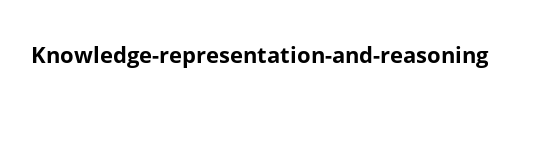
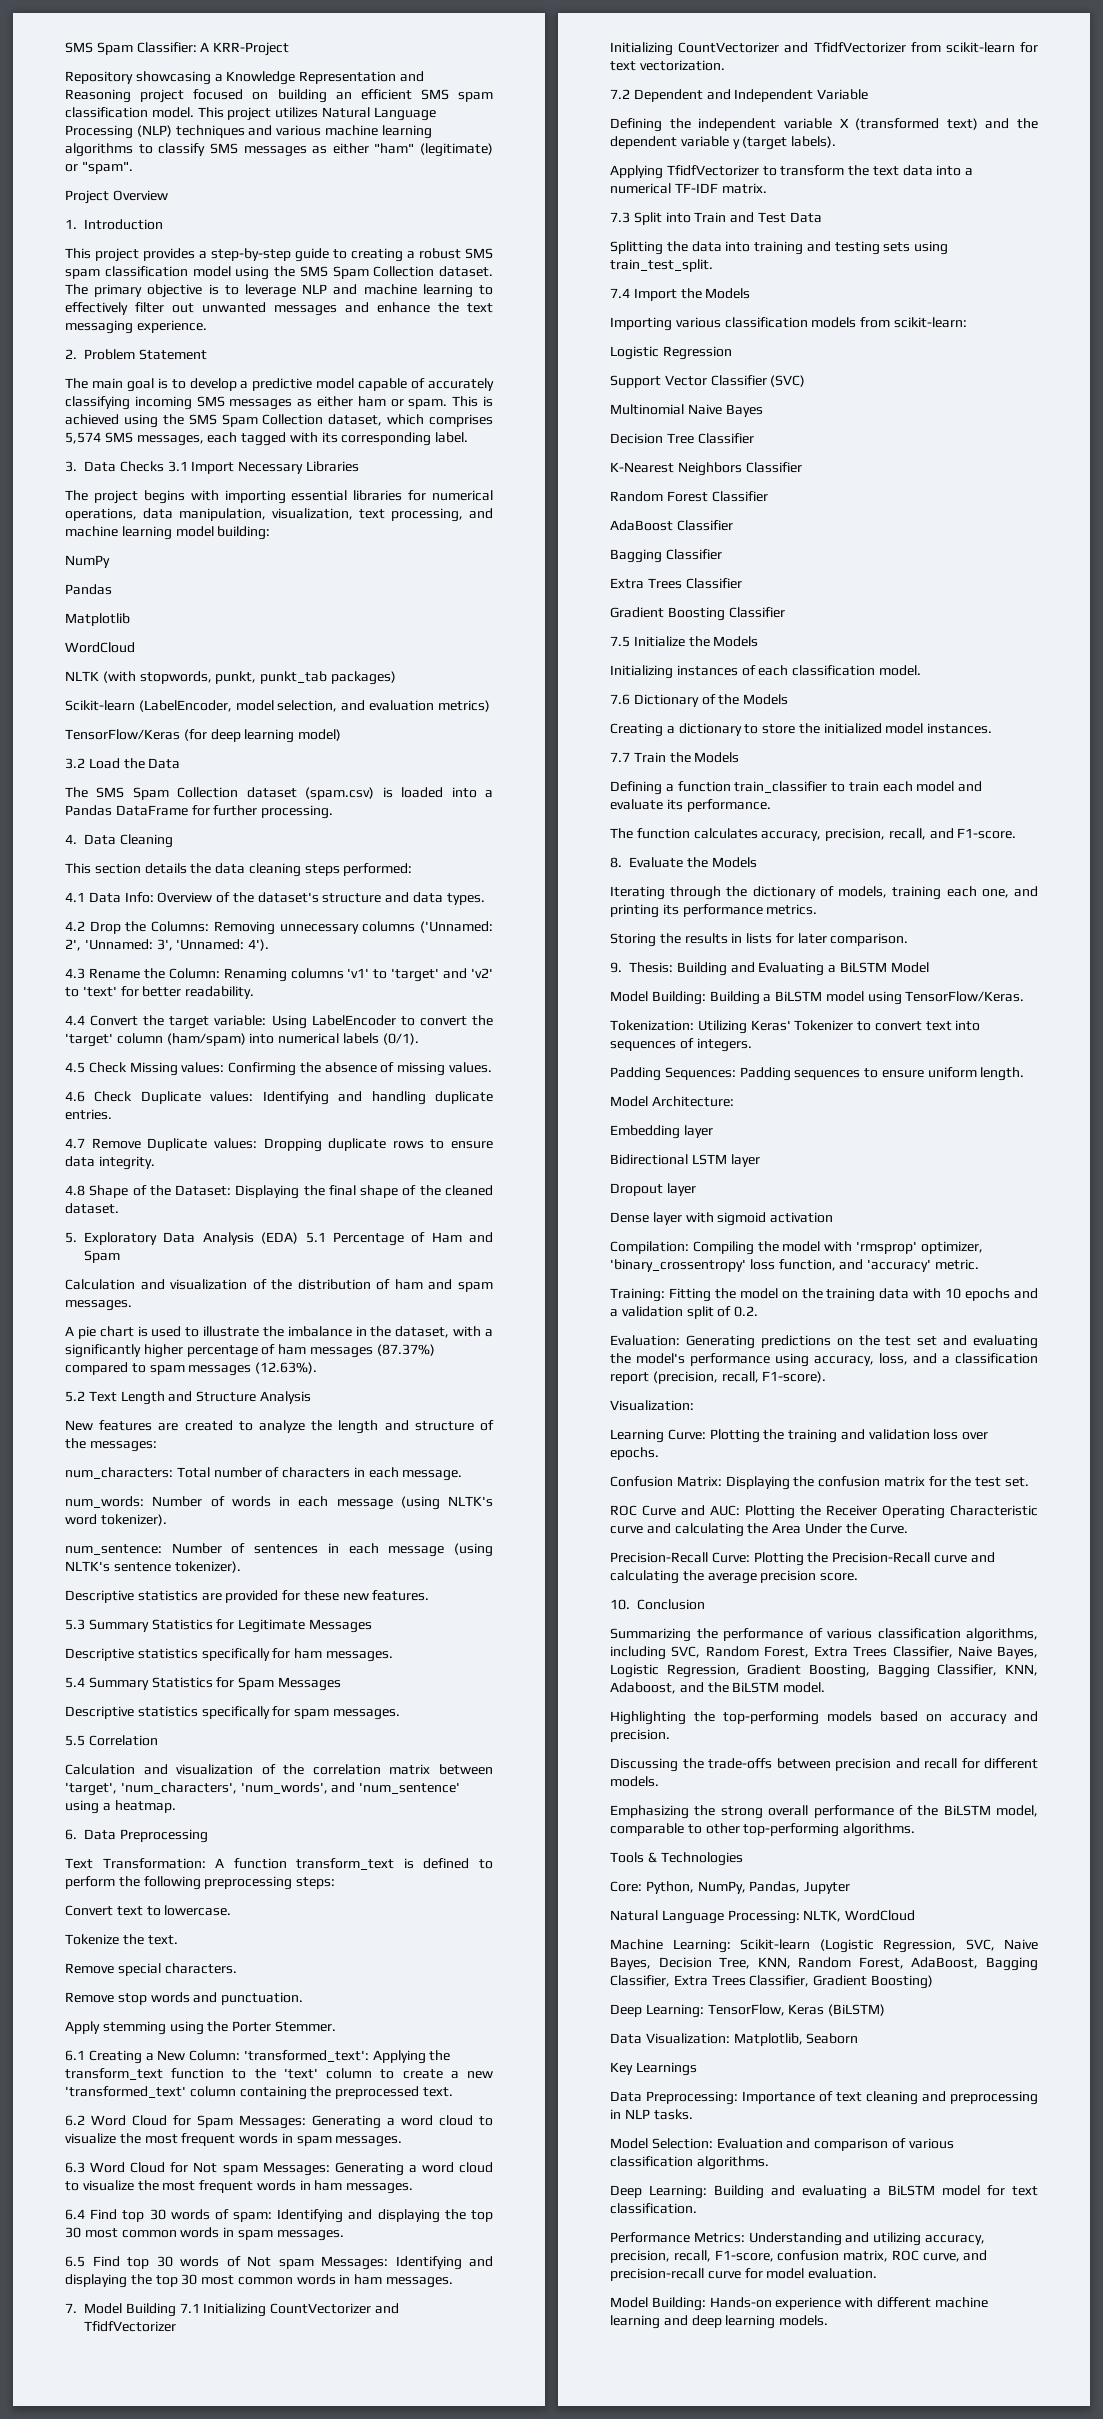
[31,46,489,68] Knowledge-representation-and-reasoning -> [65,42,290,56] [65,71,424,85] [65,89,493,103] [65,107,436,121] [65,125,432,139] [65,143,493,157] [65,161,133,174] [65,190,168,204] [65,219,163,230] [65,248,493,262] [65,266,493,280] [65,284,493,298] [65,302,493,316] [65,320,207,334] [65,349,207,360] [65,378,494,392] [65,396,494,410] [65,414,493,428] [65,432,469,446] [65,461,359,474] [65,490,493,504] [65,508,493,522] [65,526,271,540] [65,555,110,568] [65,584,112,595] [65,613,130,626] [65,642,135,653] [65,671,396,685] [65,700,490,712] [65,729,342,743] [65,758,181,769] [65,787,494,800] [65,805,334,819] [65,834,173,848] [65,863,413,877] [65,892,485,905] [65,921,493,935] [65,939,270,951] [65,968,493,982] [65,986,255,999] [65,1015,493,1029] [65,1033,419,1047] [65,1062,493,1076] [65,1091,493,1105] [65,1109,112,1120] [65,1138,493,1152] [65,1156,155,1170] [65,1185,493,1199] [65,1203,119,1214] [65,1232,493,1246] [84,1250,120,1263] [65,1279,493,1292] [65,1300,132,1311] [65,1326,494,1339] [65,1344,435,1358] [65,1362,318,1376] [65,1391,311,1405] [65,1420,494,1434] [65,1438,157,1452] [65,1467,463,1481] [65,1496,493,1510] [65,1514,167,1526] [65,1543,494,1557] [65,1561,241,1573] [65,1590,430,1603] [65,1619,372,1633] [65,1648,393,1662] [65,1677,341,1691] [65,1706,400,1720] [65,1735,158,1746] [65,1764,493,1775] [65,1782,461,1796] [65,1800,176,1814] [65,1829,208,1843] [65,1858,493,1870] [65,1876,336,1890] [65,1905,232,1916] [65,1934,178,1945] [65,1963,237,1976] [65,1992,304,2005] [65,2021,336,2035] [65,2050,451,2064] [65,2068,494,2080] [65,2086,453,2100] [65,2115,493,2129] [65,2133,403,2147] [65,2162,494,2176] [65,2180,414,2194] [65,2209,493,2223] [65,2227,344,2241] [65,2256,493,2270] [65,2274,454,2288] [65,2303,399,2317] [84,2321,176,2332] [610,42,1038,56] [610,60,725,71] [610,89,869,102] [610,118,1038,132] [610,136,837,150] [610,165,974,179] [610,183,767,194] [610,212,822,225] [610,241,949,255] [610,259,713,272] [610,288,751,301] [610,317,967,331] [610,346,732,360] [610,375,806,388] [610,404,763,417] [610,433,754,444] [610,462,802,476] [610,491,768,502] [610,520,733,531] [610,549,722,563] [610,578,742,589] [610,607,785,621] [610,636,759,647] [610,665,921,679] [610,694,789,707] [610,723,993,737] [610,752,740,763] [610,781,983,795] [610,799,771,812] [610,828,1017,841] [610,857,757,868] [610,886,1038,900] [610,904,818,918] [610,933,909,947] [610,962,929,976] [610,991,1025,1005] [610,1020,981,1034] [610,1038,752,1052] [610,1067,1025,1081] [610,1096,734,1107] [610,1125,713,1139] [610,1154,760,1167] [610,1183,696,1196] [610,1212,834,1226] [610,1241,983,1255] [610,1259,979,1272] [610,1288,1038,1302] [610,1306,759,1319] [610,1335,1038,1349] [610,1353,1038,1367] [610,1371,827,1384] [610,1400,694,1411] [610,1429,989,1443] [610,1447,659,1460] [610,1476,1030,1490] [610,1505,1038,1519] [610,1523,909,1537] [610,1552,995,1566] [610,1570,859,1584] [610,1599,705,1610] [610,1628,1038,1642] [610,1646,1038,1660] [610,1664,1038,1678] [610,1682,826,1694] [610,1711,1038,1725] [610,1729,670,1742] [610,1758,1038,1772] [610,1776,659,1787] [610,1805,1038,1819] [610,1823,916,1837] [610,1852,743,1866] [610,1881,851,1894] [610,1910,916,1924] [610,1939,1038,1953] [610,1957,1038,1971] [610,1975,933,1989] [610,2004,886,2018] [610,2033,859,2046] [610,2062,697,2076] [610,2091,1038,2105] [610,2109,693,2120] [610,2138,954,2151] [610,2156,769,2170] [610,2185,1038,2199] [610,2203,697,2214] [610,2232,985,2246] [610,2250,988,2263] [610,2268,878,2281] [610,2297,988,2311] [610,2315,829,2329] SMS Spam Classifier: A KRR-Project // Repository showcasing a Knowledge Representation and Reasoning project focused on building an efficient SMS spam classification model. This project utilizes Natural Language Processing (NLP) techniques and various machine learning algorithms to classify SMS messages as either "ham" (legitimate) or "spam". // Project Overview // 1. Introduction // This project provides a step-by-step guide to creating a robust SMS spam classification model using the SMS Spam Collection dataset. The primary objective is to leverage NLP and machine learning to effectively filter out unwanted messages and enhance the text messaging experience. // 2. Problem Statement // The main goal is to develop a predictive model capable of accurately classifying incoming SMS messages as either ham or spam. This is achieved using the SMS Spam Collection dataset, which comprises 5,574 SMS messages, each tagged with its corresponding label. // 3. Data Checks 3.1 Import Necessary Libraries // The project begins with importing essential libraries for numerical operations, data manipulation, visualization, text processing, and machine learning model building: // NumPy // Pandas // Matplotlib // WordCloud // NLTK (with stopwords, punkt, punkt_tab packages) // Scikit-learn (LabelEncoder, model selection, and evaluation metrics) // TensorFlow/Keras (for deep learning model) // 3.2 Load the Data // The SMS Spam Collection dataset (spam.csv) is loaded into a Pandas DataFrame for further processing. // 4. Data Cleaning // This section details the data cleaning steps performed: // 4.1 Data Info: Overview of the dataset's structure and data types. // 4.2 Drop the Columns: Removing unnecessary columns ('Unnamed: 2', 'Unnamed: 3', 'Unnamed: 4'). // 4.3 Rename the Column: Renaming columns 'v1' to 'target' and 'v2' to 'text' for better readability. // 4.4 Convert the target variable: Using LabelEncoder to convert the 'target' column (ham/spam) into numerical labels (0/1). // 4.5 Check Missing values: Confirming the absence of missing values. // 4.6 Check Duplicate values: Identifying and handling duplicate entries. // 4.7 Remove Duplicate values: Dropping duplicate rows to ensure data integrity. // 4.8 Shape of the Dataset: Displaying the final shape of the cleaned dataset. // 5. Exploratory Data Analysis (EDA) 5.1 Percentage of Ham and Spam // Calculation and visualization of the distribution of ham and spam messages. // A pie chart is used to illustrate the imbalance in the dataset, with a significantly higher percentage of ham messages (87.37%) compared to spam messages (12.63%). // 5.2 Text Length and Structure Analysis // New features are created to analyze the length and structure of the messages: // num_characters: Total number of characters in each message. // num_words: Number of words in each message (using NLTK's word tokenizer). // num_sentence: Number of sentences in each message (using NLTK's sentence tokenizer). // Descriptive statistics are provided for these new features. // 5.3 Summary Statistics for Legitimate Messages // Descriptive statistics specifically for ham messages. // 5.4 Summary Statistics for Spam Messages // Descriptive statistics specifically for spam messages. // 5.5 Correlation // Calculation and visualization of the correlation matrix between 'target', 'num_characters', 'num_words', and 'num_sentence' using a heatmap. // 6. Data Preprocessing // Text Transformation: A function transform_text is defined to perform the following preprocessing steps: // Convert text to lowercase. // Tokenize the text. // Remove special characters. // Remove stop words and punctuation. // Apply stemming using the Porter Stemmer. // 6.1 Creating a New Column: 'transformed_text': Applying the transform_text function to the 'text' column to create a new 'transformed_text' column containing the preprocessed text. // 6.2 Word Cloud for Spam Messages: Generating a word cloud to visualize the most frequent words in spam messages. // 6.3 Word Cloud for Not spam Messages: Generating a word cloud to visualize the most frequent words in ham messages. // 6.4 Find top 30 words of spam: Identifying and displaying the top 30 most common words in spam messages. // 6.5 Find top 30 words of Not spam Messages: Identifying and displaying the top 30 most common words in ham messages. // 7. Model Building 7.1 Initializing CountVectorizer and TfidfVectorizer // Initializing CountVectorizer and TfidfVectorizer from scikit-learn for text vectorization. // 7.2 Dependent and Independent Variable // Defining the independent variable X (transformed text) and the dependent variable y (target labels). // Applying TfidfVectorizer to transform the text data into a numerical TF-IDF matrix. // 7.3 Split into Train and Test Data // Splitting the data into training and testing sets using train_test_split. // 7.4 Import the Models // Importing various classification models from scikit-learn: // Logistic Regression // Support Vector Classifier (SVC) // Multinomial Naive Bayes // Decision Tree Classifier // K-Nearest Neighbors Classifier // Random Forest Classifier // AdaBoost Classifier // Bagging Classifier // Extra Trees Classifier // Gradient Boosting Classifier // 7.5 Initialize the Models // Initializing instances of each classification model. // 7.6 Dictionary of the Models // Creating a dictionary to store the initialized model instances. // 7.7 Train the Models // Defining a function train_classifier to train each model and evaluate its performance. // The function calculates accuracy, precision, recall, and F1-score. // 8. Evaluate the Models // Iterating through the dictionary of models, training each one, and printing its performance metrics. // Storing the results in lists for later comparison. // 9. Thesis: Building and Evaluating a BiLSTM Model // Model Building: Building a BiLSTM model using TensorFlow/Keras. // Tokenization: Utilizing Keras' Tokenizer to convert text into sequences of integers. // Padding Sequences: Padding sequences to ensure uniform length. // Model Architecture: // Embedding layer // Bidirectional LSTM layer // Dropout layer // Dense layer with sigmoid activation // Compilation: Compiling the model with 'rmsprop' optimizer, 'binary_crossentropy' loss function, and 'accuracy' metric. // Training: Fitting the model on the training data with 10 epochs and a validation split of 0.2. // Evaluation: Generating predictions on the test set and evaluating the model's performance using accuracy, loss, and a classification report (precision, recall, F1-score). // Visualization: // Learning Curve: Plotting the training and validation loss over epochs. // Confusion Matrix: Displaying the confusion matrix for the test set. // ROC Curve and AUC: Plotting the Receiver Operating Characteristic curve and calculating the Area Under the Curve. // Precision-Recall Curve: Plotting the Precision-Recall curve and calculating the average precision score. // 10. Conclusion // Summarizing the performance of various classification algorithms, including SVC, Random Forest, Extra Trees Classifier, Naive Bayes, Logistic Regression, Gradient Boosting, Bagging Classifier, KNN, Adaboost, and the BiLSTM model. // Highlighting the top-performing models based on accuracy and precision. // Discussing the trade-offs between precision and recall for different models. // Emphasizing the strong overall performance of the BiLSTM model, comparable to other top-performing algorithms. // Tools & Technologies // Core: Python, NumPy, Pandas, Jupyter // Natural Language Processing: NLTK, WordCloud // Machine Learning: Scikit-learn (Logistic Regression, SVC, Naive Bayes, Decision Tree, KNN, Random Forest, AdaBoost, Bagging Classifier, Extra Trees Classifier, Gradient Boosting) // Deep Learning: TensorFlow, Keras (BiLSTM) // Data Visualization: Matplotlib, Seaborn // Key Learnings // Data Preprocessing: Importance of text cleaning and preprocessing in NLP tasks. // Model Selection: Evaluation and comparison of various classification algorithms. // Deep Learning: Building and evaluating a BiLSTM model for text classification. // Performance Metrics: Understanding and utilizing accuracy, precision, recall, F1-score, confusion matrix, ROC curve, and precision-recall curve for model evaluation. // Model Building: Hands-on experience with different machine learning and deep learning models.

